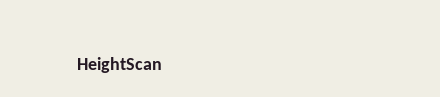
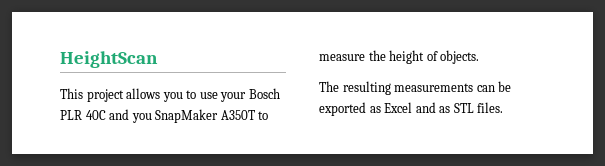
(162, 65) none -> [60,88,280,102] [60,109,269,123] [319,50,480,64] [319,81,512,95] [319,102,504,116] // This project allows you to use your Bosch PLR 40C and you SnapMaker A350T to measure the height of objects. // The resulting measurements can be exported as Excel and as STL files.

